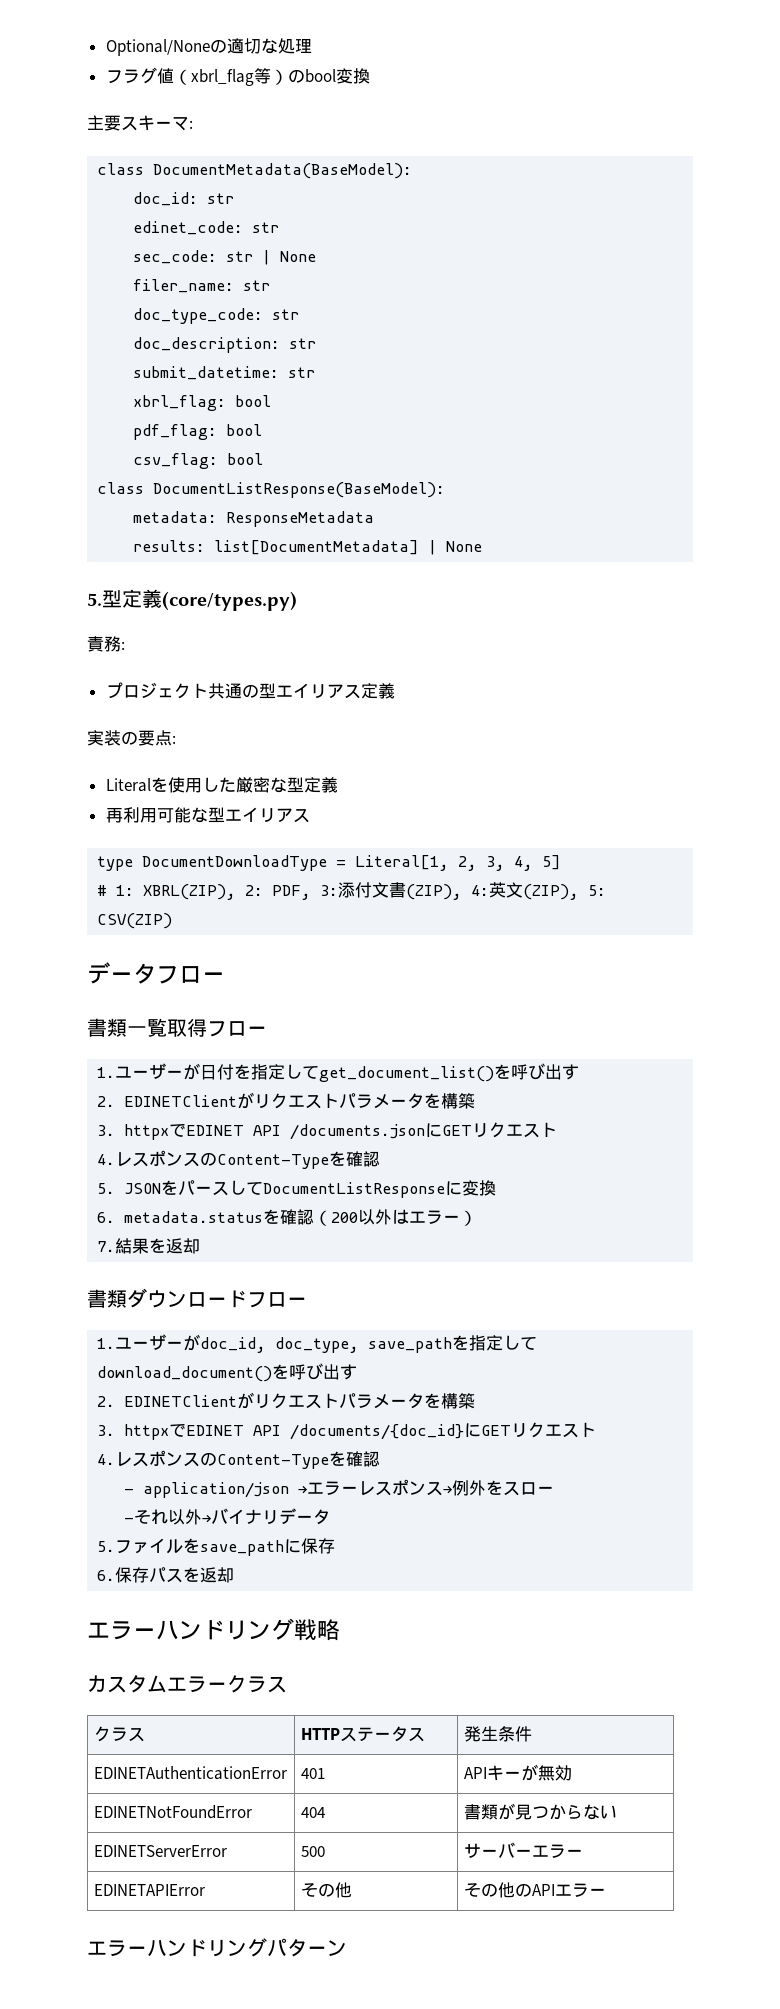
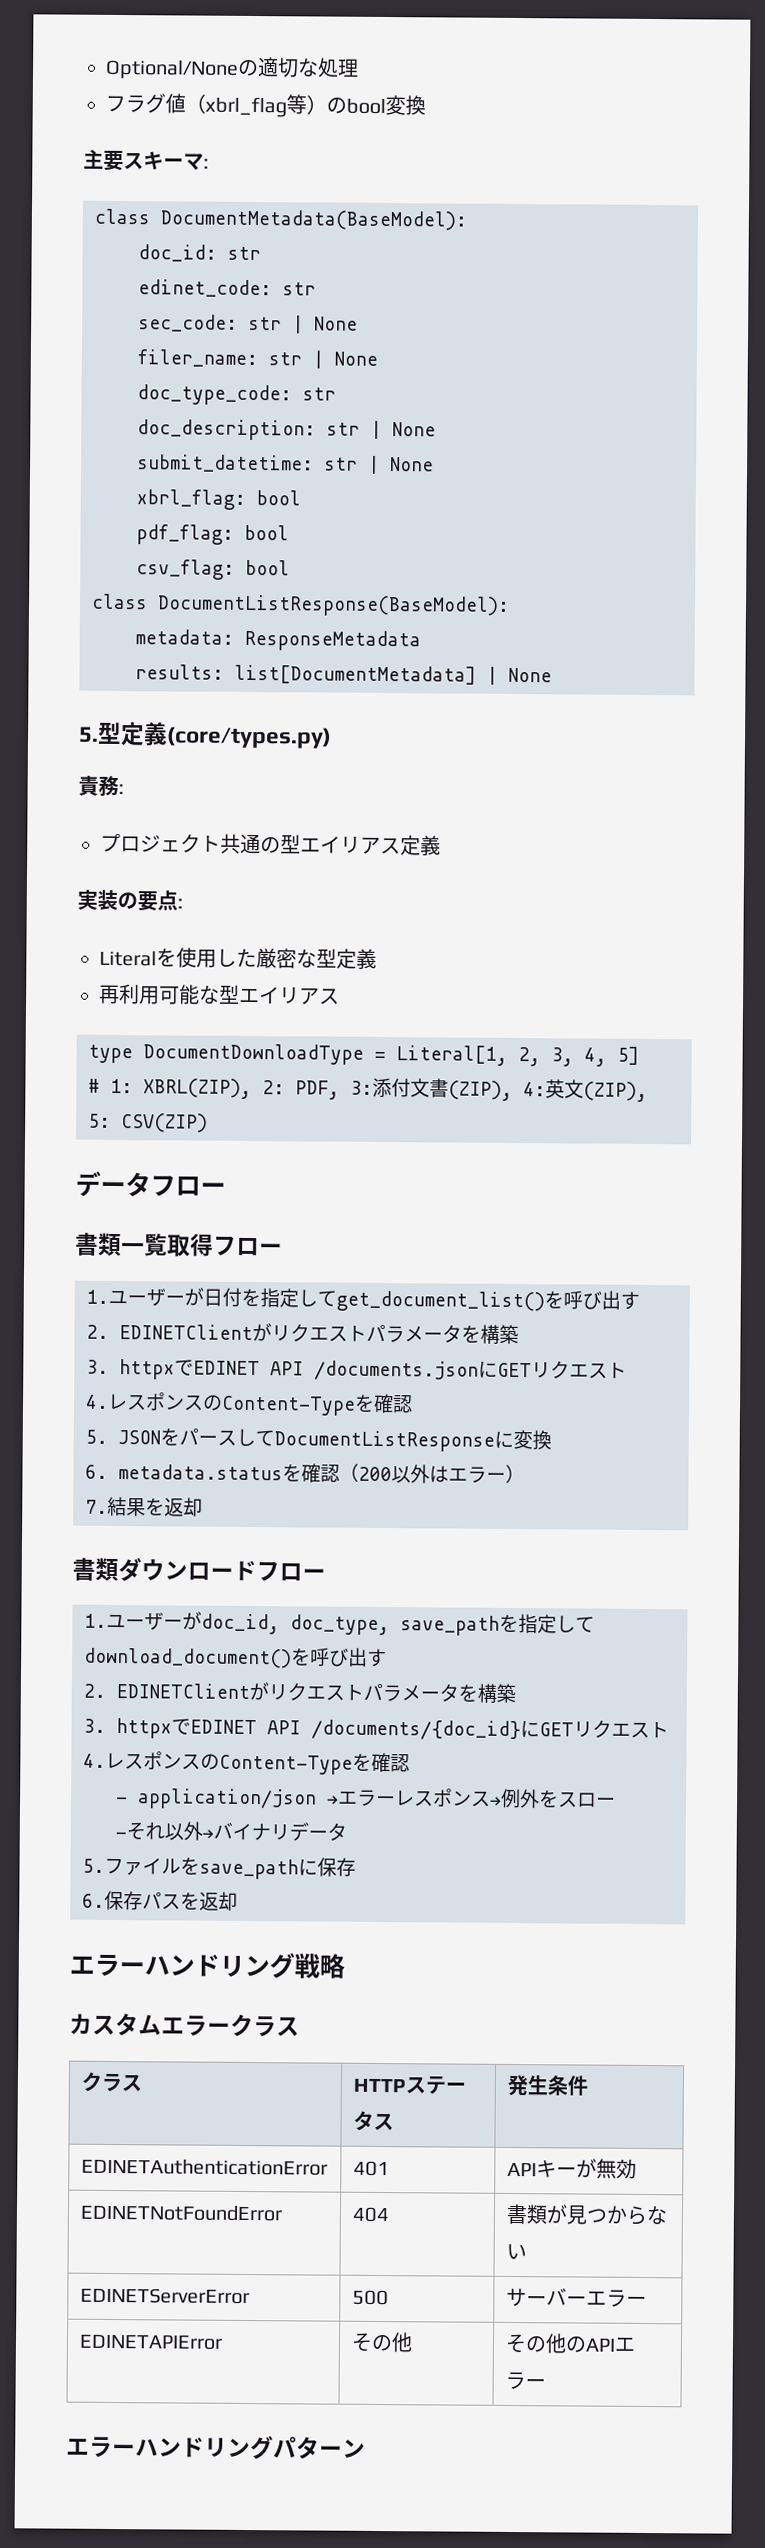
(271, 285) none -> [312,350,378,369] | None
(317, 343) none -> [370,420,436,439] | None
(316, 372) none -> [368,455,434,474] | None

